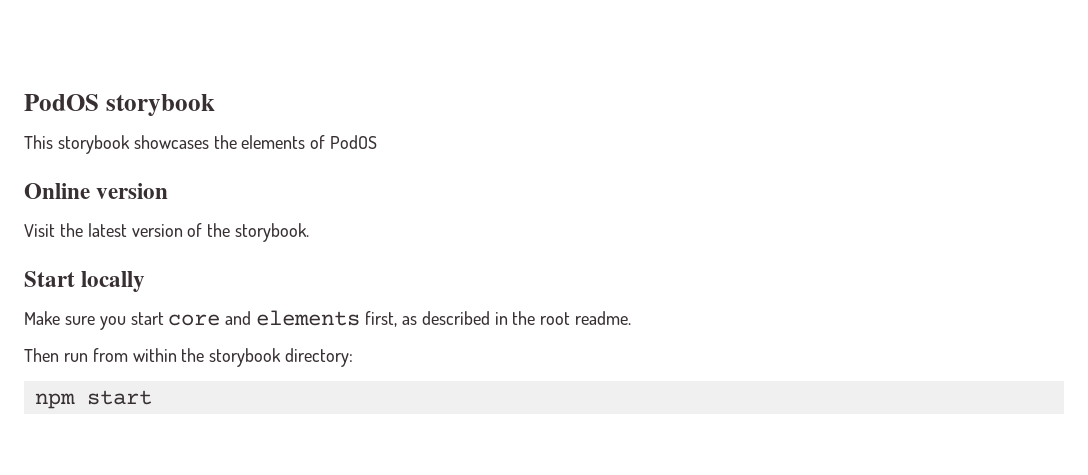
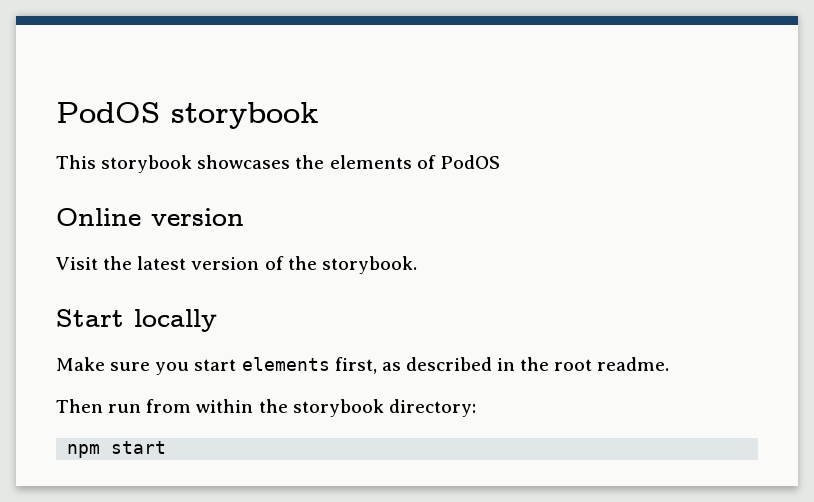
[168,311,252,326] core and -> (237, 365) none

